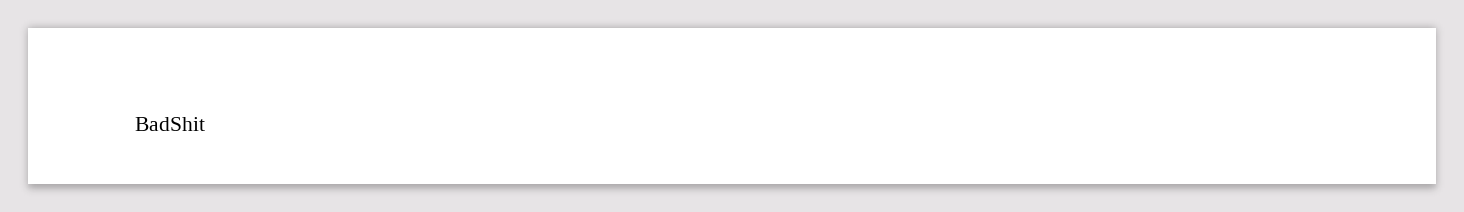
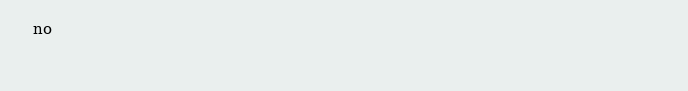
[135,117,205,131] BadShit -> [33,26,52,34] no

